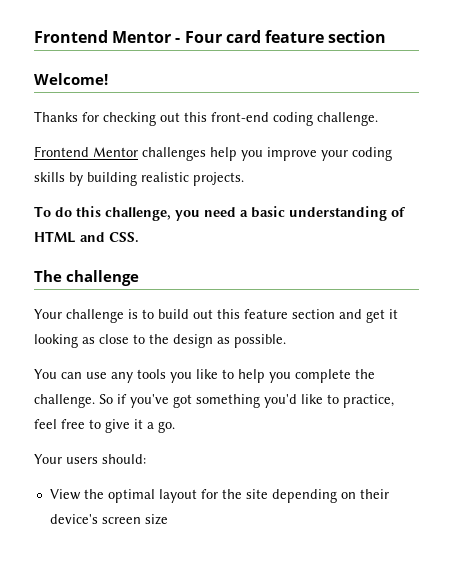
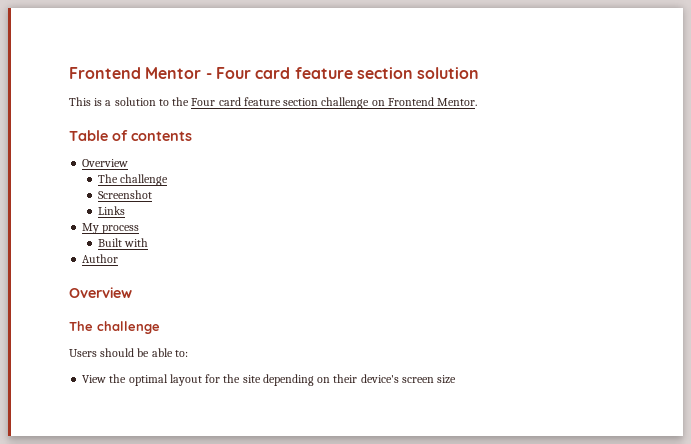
[34,73,108,85] [34,111,378,126] [34,146,392,161] [34,172,244,186] [34,206,406,221] [34,231,139,243] [34,270,139,286] [34,309,398,323] [34,334,286,348] [34,369,375,383] [34,394,394,408] [34,419,175,433] [34,454,146,464] // Welcome! // Thanks for checking out this front-end coding challenge. // Frontend Mentor challenges help you improve your coding skills by building realistic projects. // To do this challenge, you need a basic understanding of HTML and CSS. // The challenge // Your challenge is to build out this feature section and get it looking as close to the design as possible. // You can use any tools you like to help you complete the challenge. So if you've got something you'd like to practice, feel free to give it a go. // Your users should: -> [417,67,480,79] [69,97,478,109] [69,130,192,141] [82,159,129,167] [97,174,168,186] [97,190,152,199] [97,206,125,215] [82,223,140,234] [97,238,148,247] [82,254,119,263] [69,287,132,298] [69,321,160,334] [69,348,188,357] solution // This is a solution to the Four card feature section challenge on Frontend Mentor. // Table of contents // Overview // The challenge // Screenshot // Links // My process // Built with // Author // Overview // The challenge // Users should be able to:

